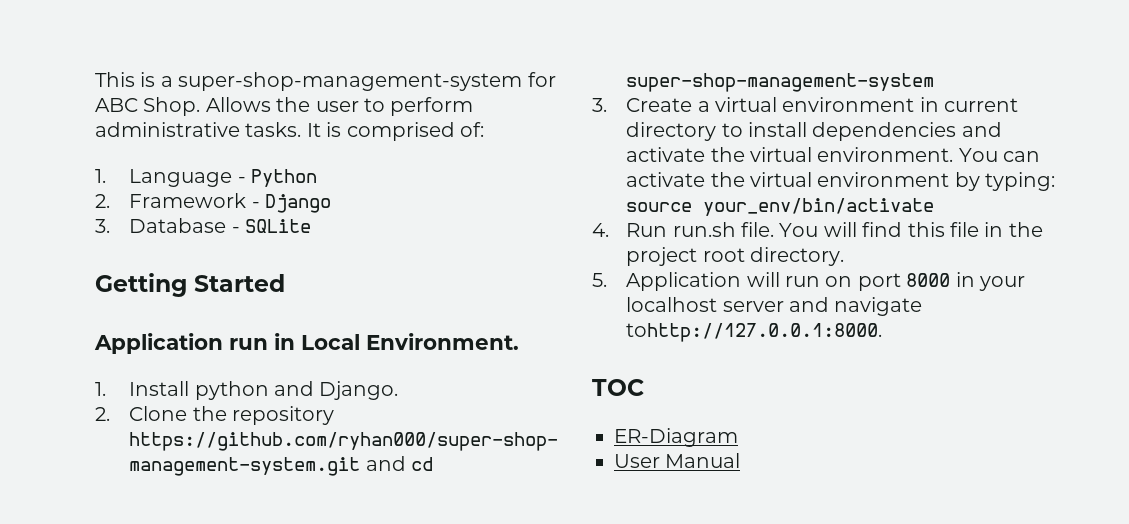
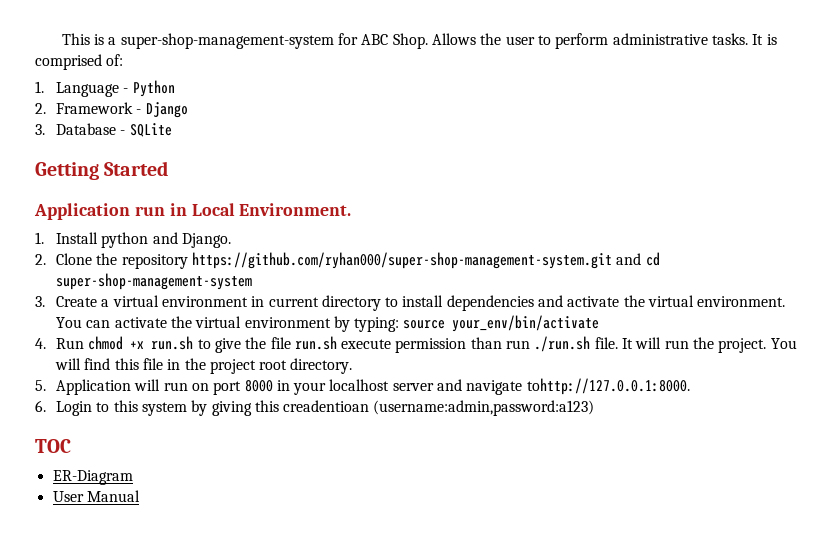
[672,222,774,237] run.sh file. -> [88,336,767,353] chmod +x run.sh to give the file run.sh execute permission than run ./run.sh file. It will run the project.
(883, 332) none -> [35,400,595,416] // 6. Login to this system by giving this creadentioan (username:admin,password:a123)

